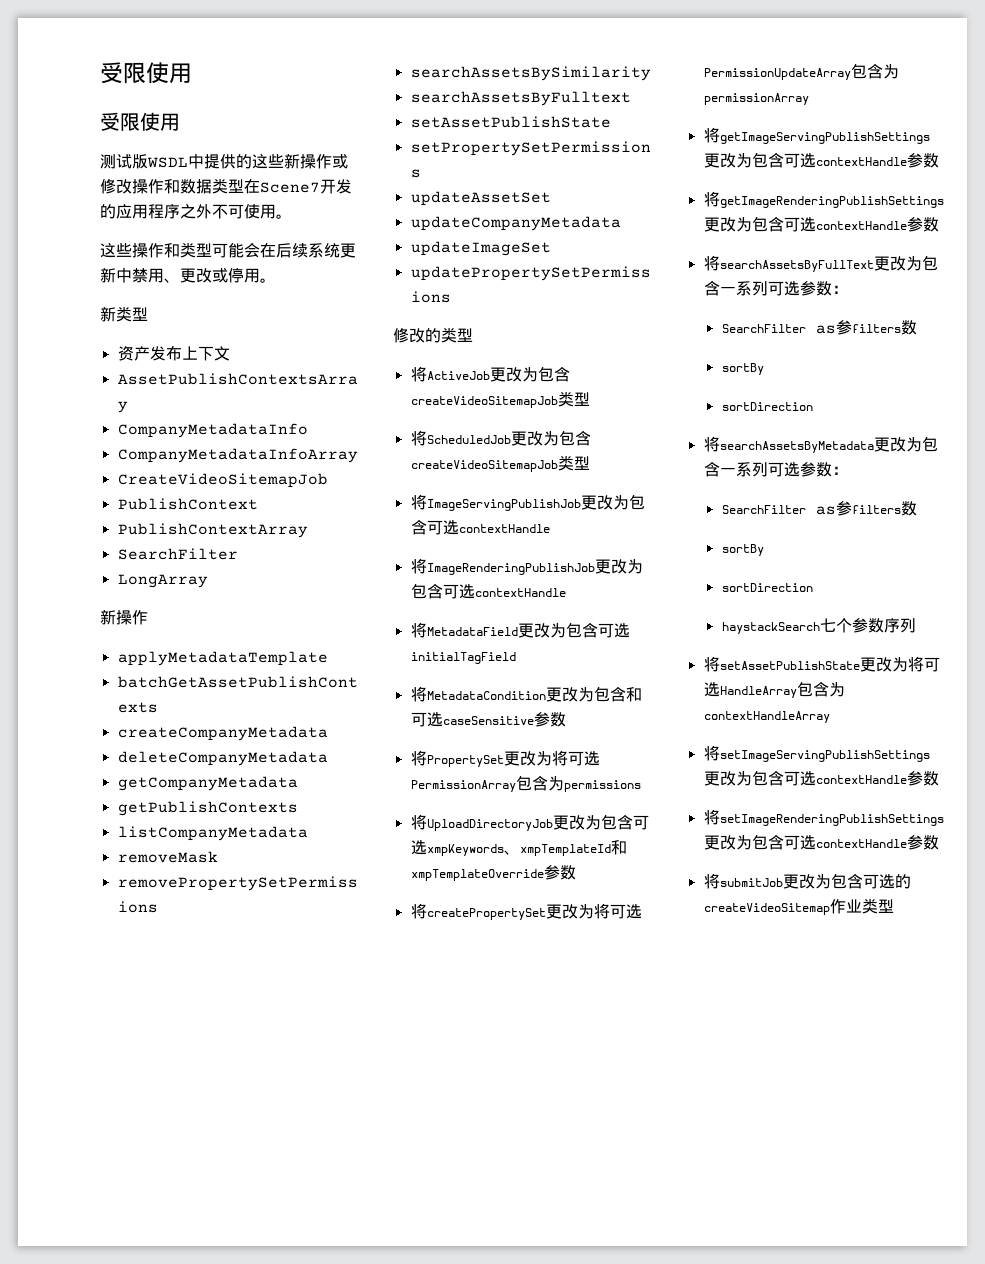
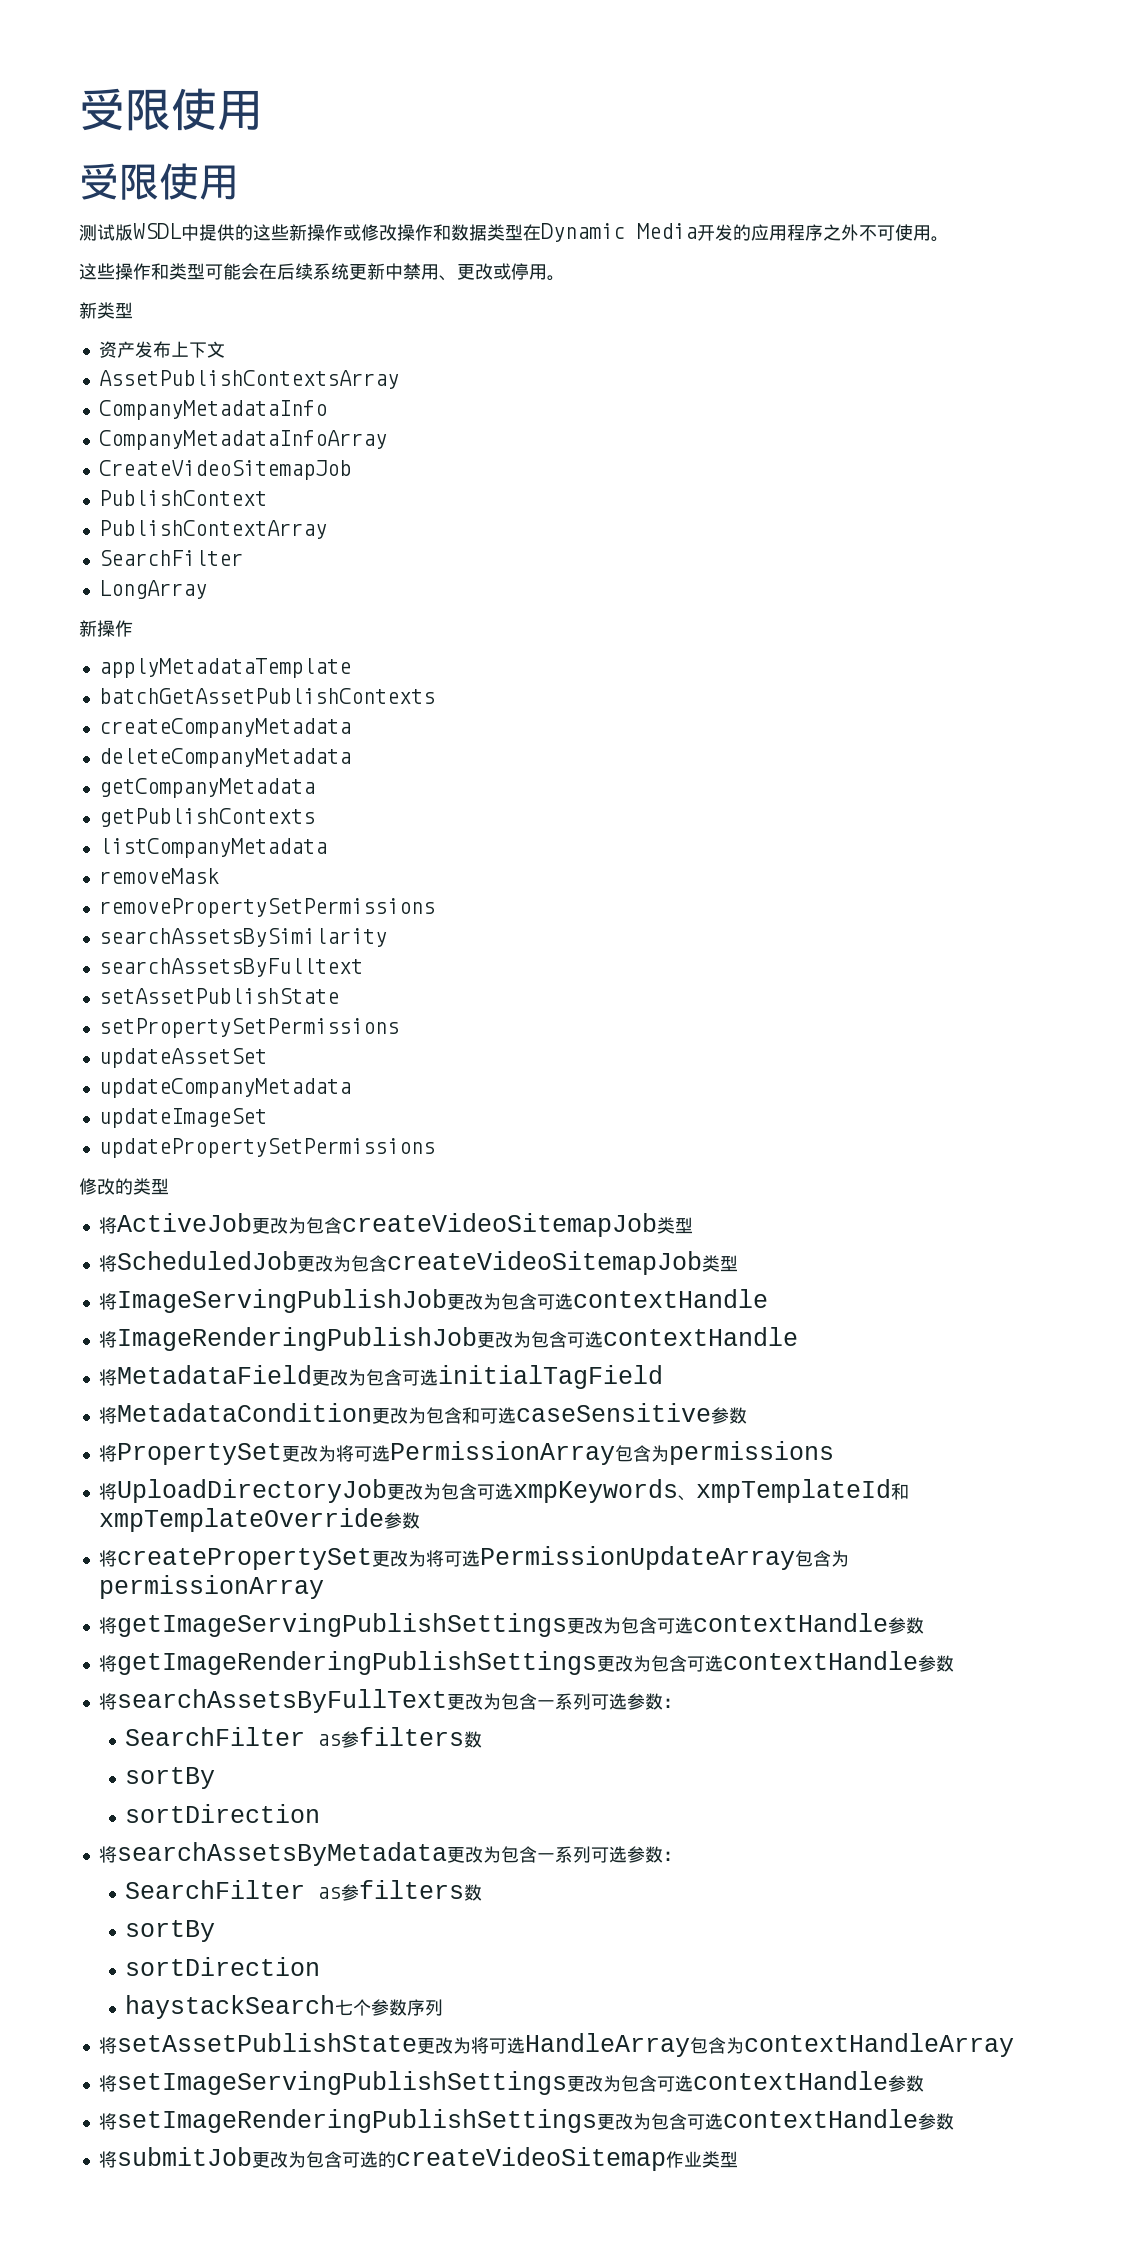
[260,182,320,193] Scene7 -> [541,223,697,242] Dynamic Media

